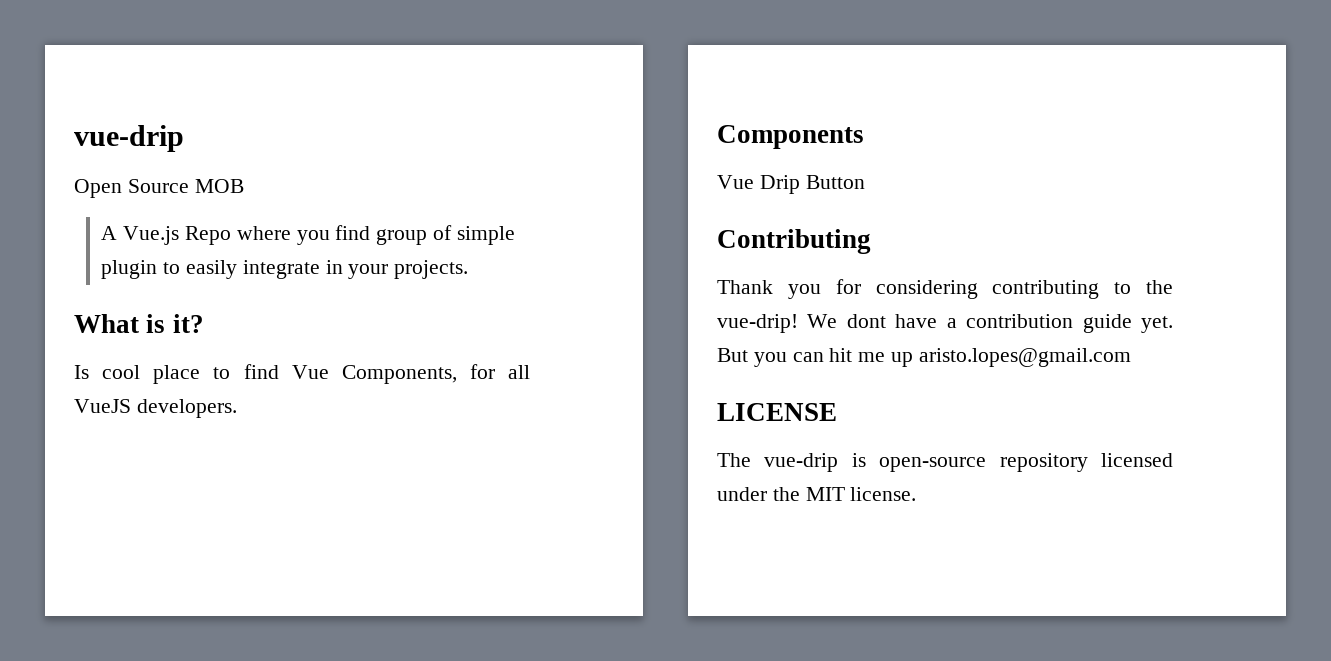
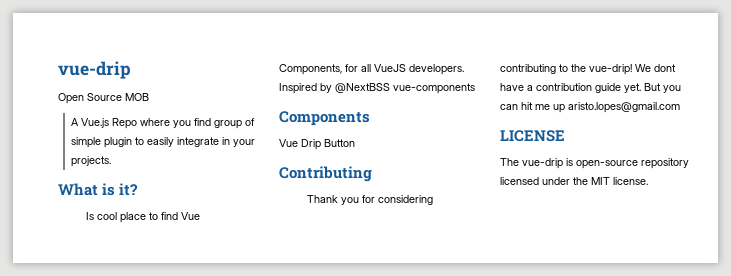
(237, 408) none -> [279,83,475,94] Inspired by @NextBSS vue-components

